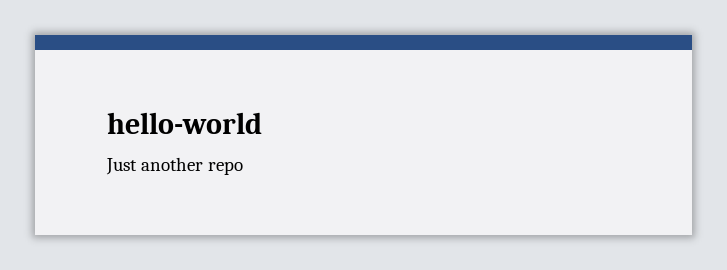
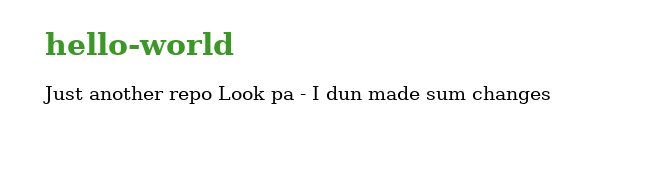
(244, 168) none -> [218,86,551,104] Look pa - I dun made sum changes

